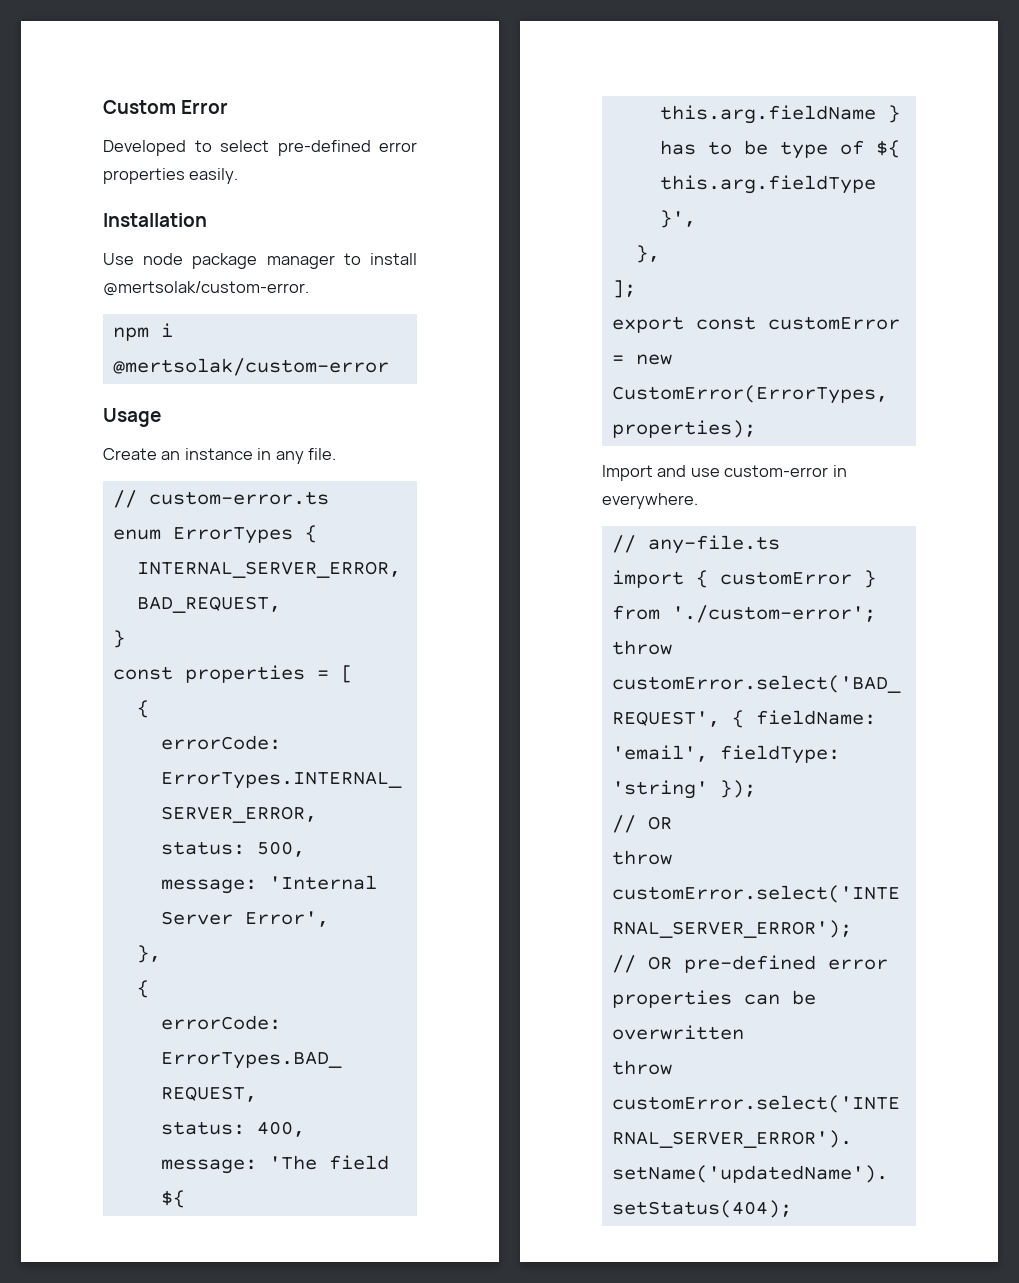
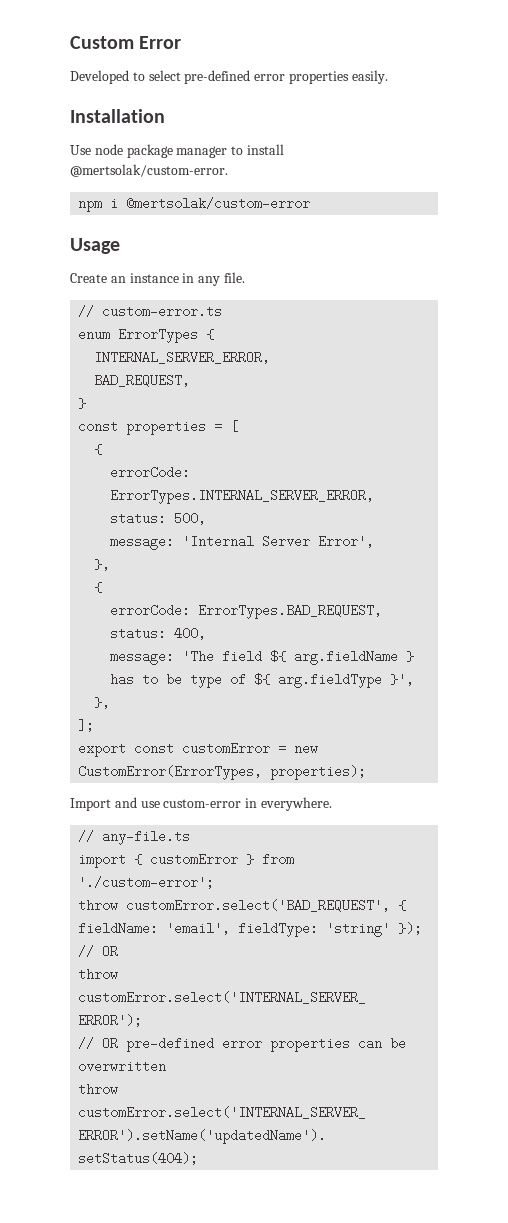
[659,105,876,124] this.arg.fieldName -> [294,650,399,665] arg.fieldName
[659,175,876,194] this.arg.fieldType -> [278,673,383,688] arg.fieldType

